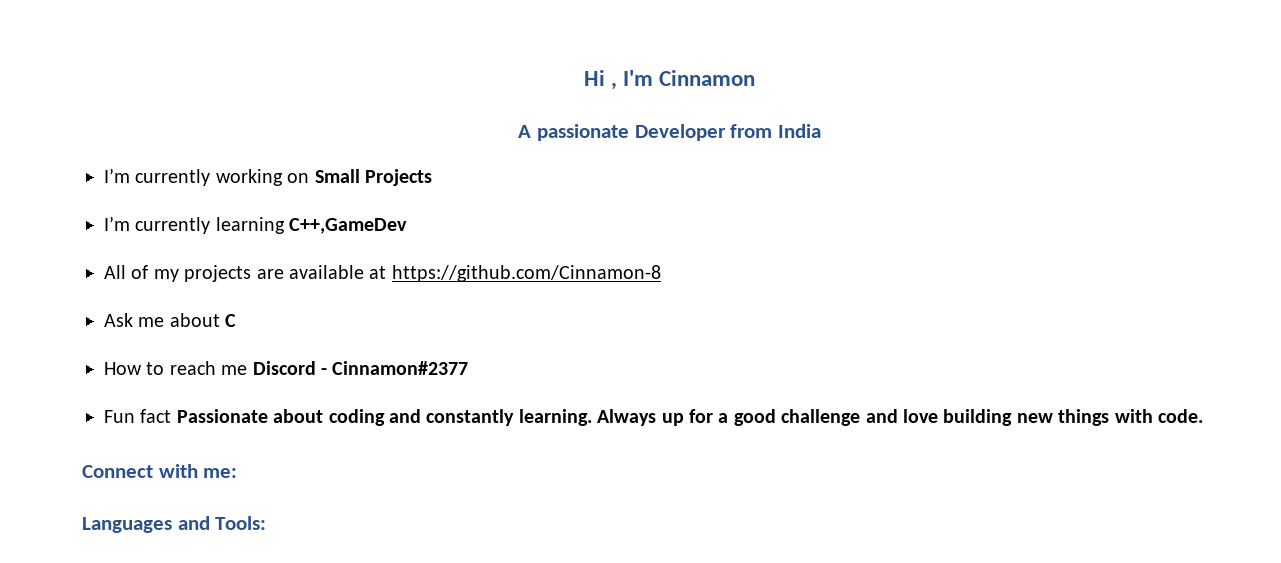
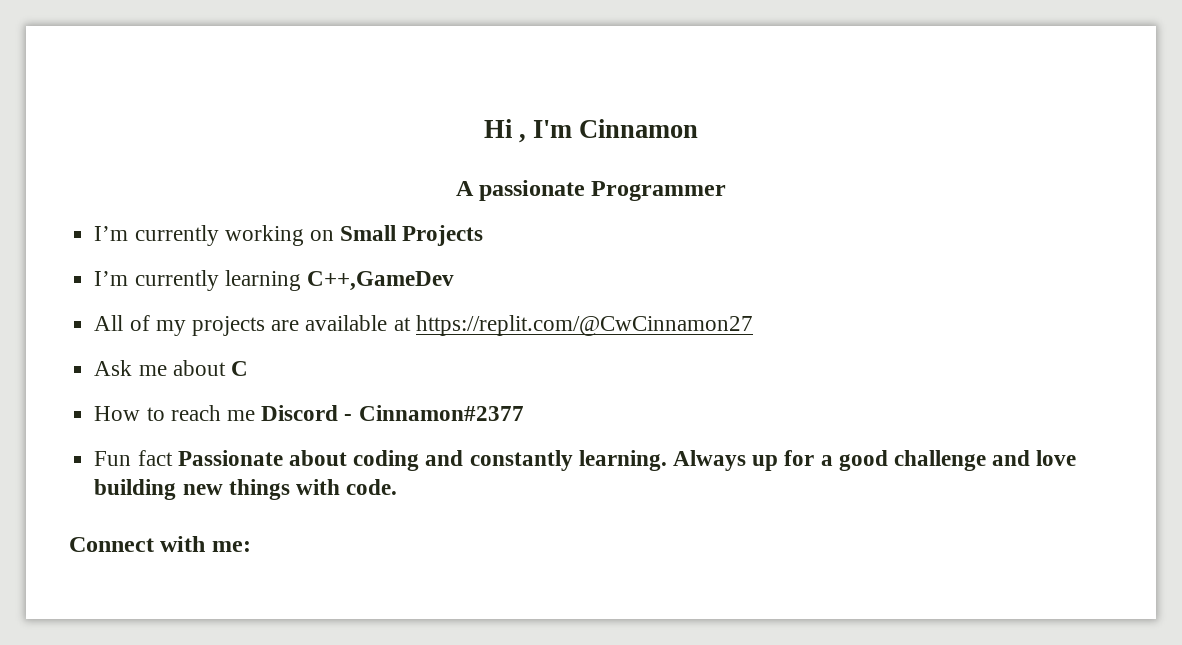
[634,124,821,141] Developer from India -> [591,181,727,201] Programmer
[391,265,661,282] https://github.com/Cinnamon-8 -> [415,315,753,336] https://replit.com/@CwCinnamon27
[82,516,267,533] // Languages and Tools: -> (251, 546) none

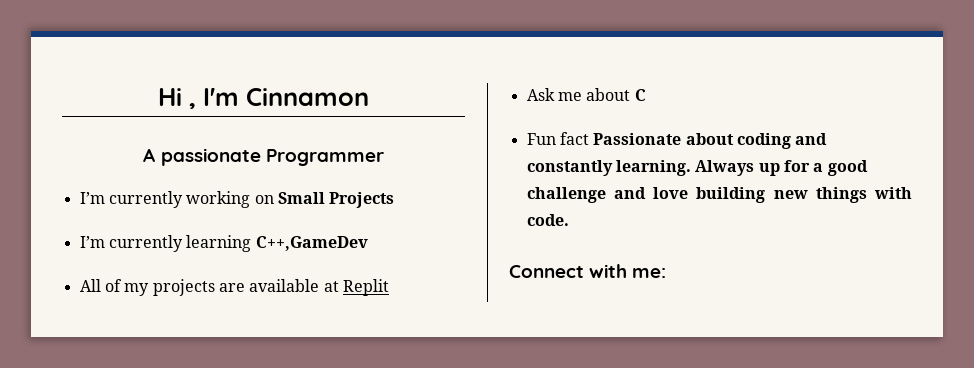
[415,315,753,336] https://replit.com/@CwCinnamon27 -> [342,279,389,296] Replit
[94,405,524,421] // How to reach me Discord - Cinnamon#2377 -> (646, 95) none

